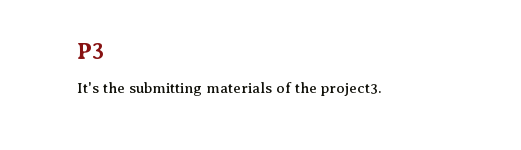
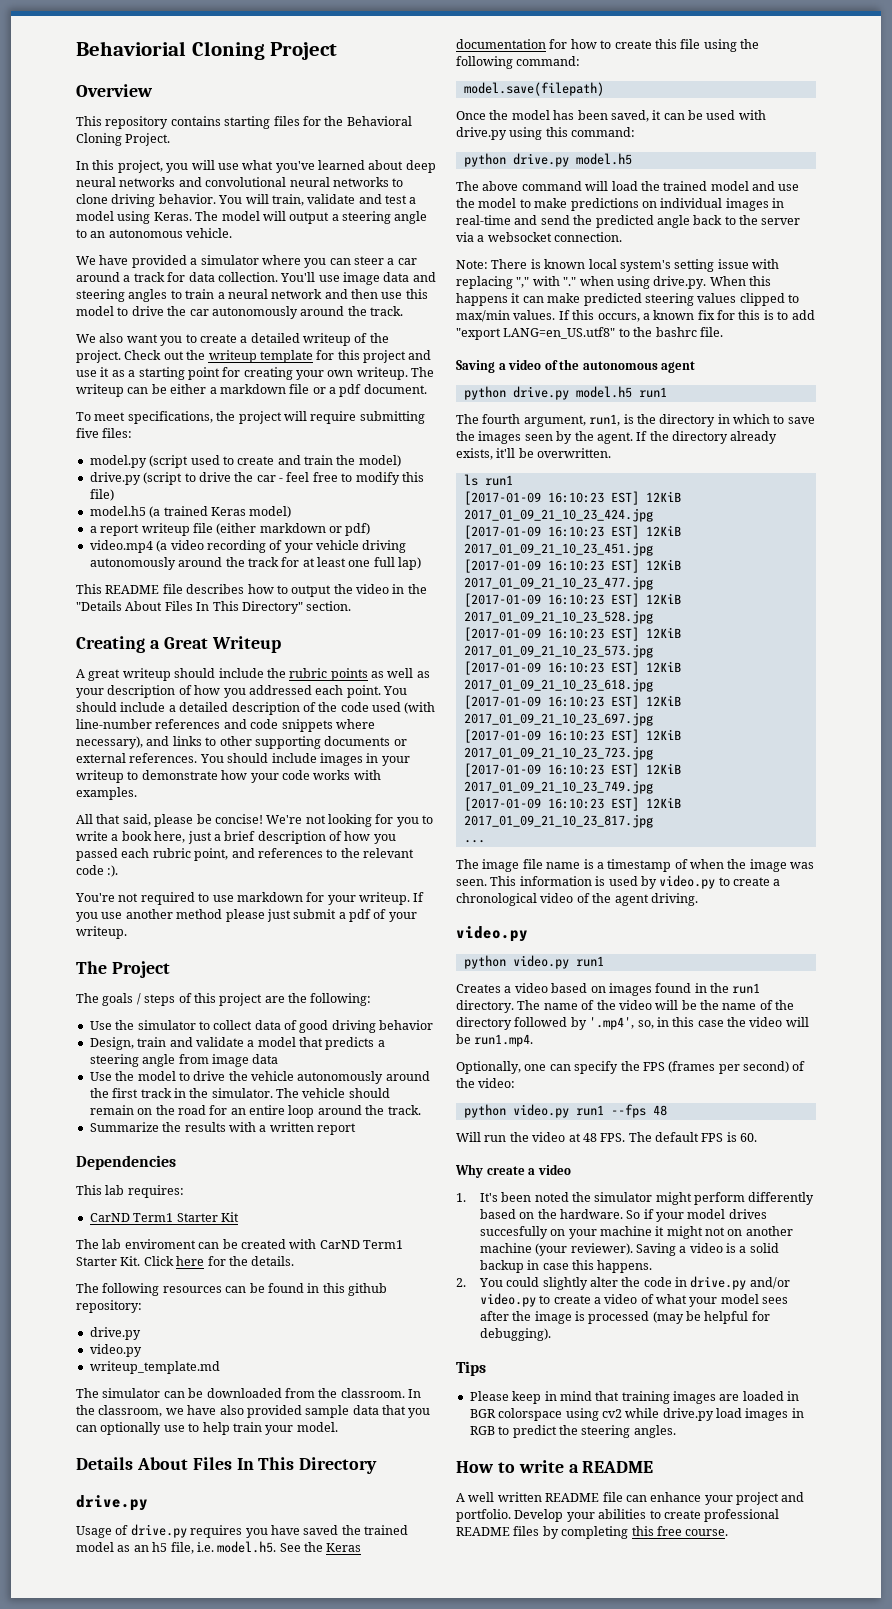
[77,43,104,59] [77,82,383,96] P3 // It's the submitting materials of the project3. -> [76,41,338,60] [76,84,153,97] [76,116,412,129] [76,133,171,146] [76,160,436,173] [76,177,404,187] [76,194,417,207] [76,211,428,224] [76,228,233,238] [76,255,417,268] [76,272,436,285] [76,289,428,302] [76,306,403,319] [76,333,389,346] [76,350,432,363] [76,367,435,380] [76,384,427,397] [76,411,425,424] [76,428,133,438] [89,455,401,468] [89,472,424,485] [89,489,114,501] [89,506,292,518] [89,523,371,536] [89,540,407,553] [89,557,422,570] [76,584,427,597] [76,601,352,614] [76,636,281,653] [76,668,430,681] [76,685,407,698] [76,702,436,715] [76,719,375,732] [76,736,407,749] [76,753,410,766] [76,770,381,783] [76,787,137,800] [76,814,434,827] [76,831,396,844] [76,848,414,861] [76,865,119,877] [75,892,425,905] [76,909,417,922] [76,926,127,939] [76,961,170,978] [76,993,372,1006] [89,1020,434,1033] [89,1037,385,1050] [89,1054,279,1067] [89,1071,430,1084] [89,1088,390,1098] [89,1105,421,1118] [89,1122,356,1135] [76,1155,176,1170] [76,1185,184,1198] [89,1212,239,1222] [76,1239,403,1249] [76,1256,295,1266] [76,1283,387,1296] [76,1300,142,1313] [89,1327,141,1340] [89,1344,142,1357] [89,1361,220,1374] [76,1388,421,1398] [76,1405,431,1418] [76,1422,338,1435] [76,1457,378,1474] [76,1495,148,1511] [76,1524,408,1538] [76,1541,362,1554] [456,39,759,52] [456,56,581,69] [463,82,604,96] [456,110,766,122] [456,127,636,140] [463,153,632,167] [456,181,800,191] [456,198,784,211] [456,215,801,228] [456,232,623,242] [456,259,779,272] [456,276,771,289] [456,293,799,306] [456,310,815,322] [456,327,723,340] [456,359,696,373] [463,386,667,400] [456,414,815,427] [456,431,778,444] [456,448,612,460] [463,474,513,486] [463,491,681,505] [463,508,653,522] [463,525,681,539] [463,542,653,556] [463,559,681,573] [463,576,653,590] [463,593,681,607] [463,610,653,624] [463,627,681,641] [463,644,653,658] [463,661,681,675] [463,678,653,692] [463,695,681,709] [463,712,653,726] [463,729,681,743] [463,746,653,760] [463,763,681,777] [463,780,653,794] [463,797,681,811] [463,814,653,828] [463,840,485,843] [456,859,815,872] [456,875,781,889] [456,893,698,906] [456,926,528,942] [463,955,604,969] [456,983,761,996] [456,1000,795,1013] [456,1017,809,1030] [456,1034,534,1047] [456,1061,806,1074] [456,1078,516,1088] [463,1104,667,1118] [456,1132,758,1142] [455,1164,571,1178] [456,1192,815,1205] [479,1209,767,1222] [479,1226,793,1239] [479,1243,779,1256] [479,1260,653,1273] [456,1276,790,1290] [479,1293,789,1307] [479,1311,770,1324] [479,1328,551,1341] [456,1361,486,1376] [469,1391,800,1404] [469,1408,804,1421] [469,1425,676,1438] [456,1460,654,1473] [456,1492,805,1505] [456,1509,780,1522] [456,1526,729,1539] Behaviorial Cloning Project // Overview // This repository contains starting files for the Behavioral Cloning Project. // In this project, you will use what you've learned about deep neural networks and convolutional neural networks to clone driving behavior. You will train, validate and test a model using Keras. The model will output a steering angle to an autonomous vehicle. // We have provided a simulator where you can steer a car around a track for data collection. You'll use image data and steering angles to train a neural network and then use this model to drive the car autonomously around the track. // We also want you to create a detailed writeup of the project. Check out the writeup template for this project and use it as a starting point for creating your own writeup. The writeup can be either a markdown file or a pdf document. // To meet specifications, the project will require submitting five files: // model.py (script used to create and train the model) // drive.py (script to drive the car - feel free to modify this file) // model.h5 (a trained Keras model) // a report writeup file (either markdown or pdf) // video.mp4 (a video recording of your vehicle driving autonomously around the track for at least one full lap) // This README file describes how to output the video in the "Details About Files In This Directory" section. // Creating a Great Writeup // A great writeup should include the rubric points as well as your description of how you addressed each point. You should include a detailed description of the code used (with line-number references and code snippets where necessary), and links to other supporting documents or external references. You should include images in your writeup to demonstrate how your code works with examples. // All that said, please be concise! We're not looking for you to write a book here, just a brief description of how you passed each rubric point, and references to the relevant code :). // You're not required to use markdown for your writeup. If you use another method please just submit a pdf of your writeup. // The Project // The goals / steps of this project are the following: // Use the simulator to collect data of good driving behavior // Design, train and validate a model that predicts a steering angle from image data // Use the model to drive the vehicle autonomously around the first track in the simulator. The vehicle should remain on the road for an entire loop around the track. // Summarize the results with a written report // Dependencies // This lab requires: // CarND Term1 Starter Kit // The lab enviroment can be created with CarND Term1 Starter Kit. Click here for the details. // The following resources can be found in this github repository: // drive.py // video.py // writeup_template.md // The simulator can be downloaded from the classroom. In the classroom, we have also provided sample data that you can optionally use to help train your model. // Details About Files In This Directory // drive.py // Usage of drive.py requires you have saved the trained model as an h5 file, i.e. model.h5. See the Keras documentation for how to create this file using the following command: // model.save(filepath) // Once the model has been saved, it can be used with drive.py using this command: // python drive.py model.h5 // The above command will load the trained model and use the model to make predictions on individual images in real-time and send the predicted angle back to the server via a websocket connection. // Note: There is known local system's setting issue with replacing "," with "." when using drive.py. When this happens it can make predicted steering values clipped to max/min values. If this occurs, a known fix for this is to add "export LANG=en_US.utf8" to the bashrc file. // Saving a video of the autonomous agent // python drive.py model.h5 run1 // The fourth argument, run1, is the directory in which to save the images seen by the agent. If the directory already exists, it'll be overwritten. // ls run1 // [2017-01-09 16:10:23 EST] 12KiB 2017_01_09_21_10_23_424.jpg // [2017-01-09 16:10:23 EST] 12KiB 2017_01_09_21_10_23_451.jpg // [2017-01-09 16:10:23 EST] 12KiB 2017_01_09_21_10_23_477.jpg // [2017-01-09 16:10:23 EST] 12KiB 2017_01_09_21_10_23_528.jpg // [2017-01-09 16:10:23 EST] 12KiB 2017_01_09_21_10_23_573.jpg // [2017-01-09 16:10:23 EST] 12KiB 2017_01_09_21_10_23_618.jpg // [2017-01-09 16:10:23 EST] 12KiB 2017_01_09_21_10_23_697.jpg // [2017-01-09 16:10:23 EST] 12KiB 2017_01_09_21_10_23_723.jpg // [2017-01-09 16:10:23 EST] 12KiB 2017_01_09_21_10_23_749.jpg // [2017-01-09 16:10:23 EST] 12KiB 2017_01_09_21_10_23_817.jpg // ... // The image file name is a timestamp of when the image was seen. This information is used by video.py to create a chronological video of the agent driving. // video.py // python video.py run1 // Creates a video based on images found in the run1 directory. The name of the video will be the name of the directory followed by '.mp4', so, in this case the video will be run1.mp4. // Optionally, one can specify the FPS (frames per second) of the video: // python video.py run1 --fps 48 // Will run the video at 48 FPS. The default FPS is 60. // Why create a video // 1. It's been noted the simulator might perform differently based on the hardware. So if your model drives succesfully on your machine it might not on another machine (your reviewer). Saving a video is a solid backup in case this happens. // 2. You could slightly alter the code in drive.py and/or video.py to create a video of what your model sees after the image is processed (may be helpful for debugging). // Tips // Please keep in mind that training images are loaded in BGR colorspace using cv2 while drive.py load images in RGB to predict the steering angles. // How to write a README // A well written README file can enhance your project and portfolio. Develop your abilities to create professional README files by completing this free course.

